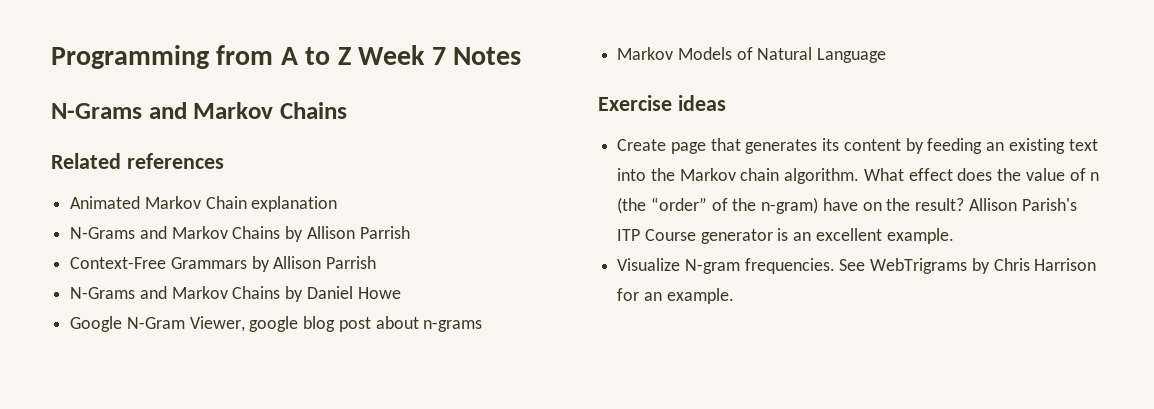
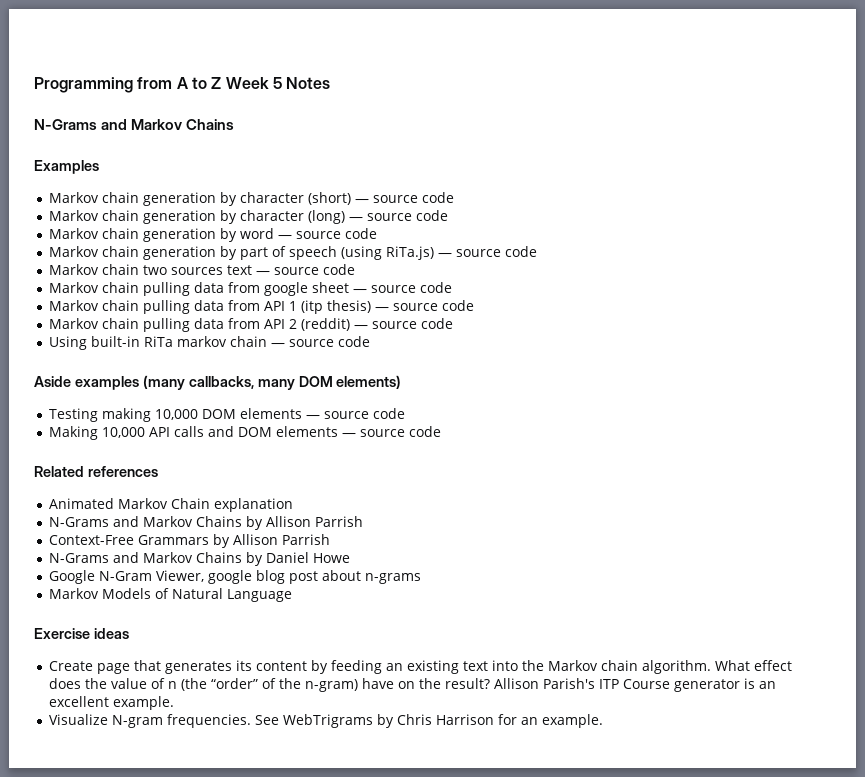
[431,47,446,65] 7 -> [272,77,282,89] 5
(347, 110) none -> [34,160,99,174] [48,192,454,206] [48,210,448,224] [48,228,377,242] [48,246,537,260] [48,264,355,275] [48,282,452,296] [48,300,474,314] [48,318,453,332] [48,336,370,350] [34,375,402,390] [48,408,405,422] [48,426,441,440] // Examples // Markov chain generation by character (short) — source code // Markov chain generation by character (long) — source code // Markov chain generation by word — source code // Markov chain generation by part of speech (using RiTa.js) — source code // Markov chain two sources text — source code // Markov chain pulling data from google sheet — source code // Markov chain pulling data from API 1 (itp thesis) — source code // Markov chain pulling data from API 2 (reddit) — source code // Using built-in RiTa markov chain — source code // Aside examples (many callbacks, many DOM elements) // Testing making 10,000 DOM elements — source code // Making 10,000 API calls and DOM elements — source code

